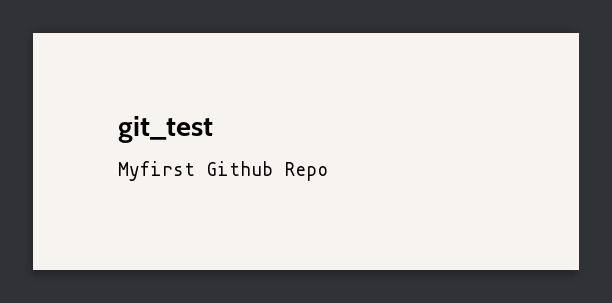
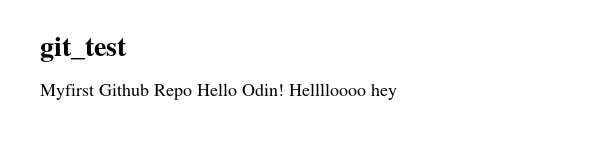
(328, 171) none -> [197,83,397,100] Hello Odin! Helllloooo hey

